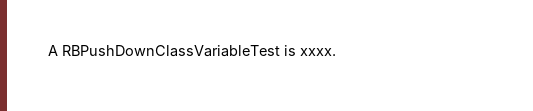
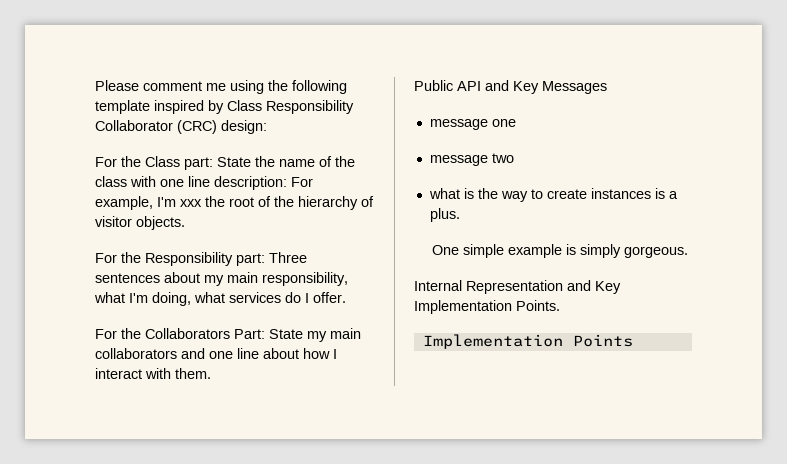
[48,45,336,57] A RBPushDownClassVariableTest is xxxx. -> [95,80,347,94] [95,100,354,114] [95,120,267,134] [95,156,355,170] [95,176,313,190] [95,196,374,210] [95,216,185,230] [95,252,307,266] [95,272,348,286] [94,292,346,306] [95,328,361,342] [95,348,337,359] [95,368,211,379] [414,80,607,94] [429,119,516,130] [429,153,514,166] [428,188,678,202] [429,208,460,222] [431,244,688,258] [414,280,621,294] [414,300,560,314] [422,334,633,349] Please comment me using the following template inspired by Class Responsibility Collaborator (CRC) design: // For the Class part: State the name of the class with one line description: For example, I'm xxx the root of the hierarchy of visitor objects. // For the Responsibility part: Three sentences about my main responsibility, what I'm doing, what services do I offer. // For the Collaborators Part: State my main collaborators and one line about how I interact with them. // Public API and Key Messages // message one // message two // what is the way to create instances is a plus. // One simple example is simply gorgeous. // Internal Representation and Key Implementation Points. // Implementation Points

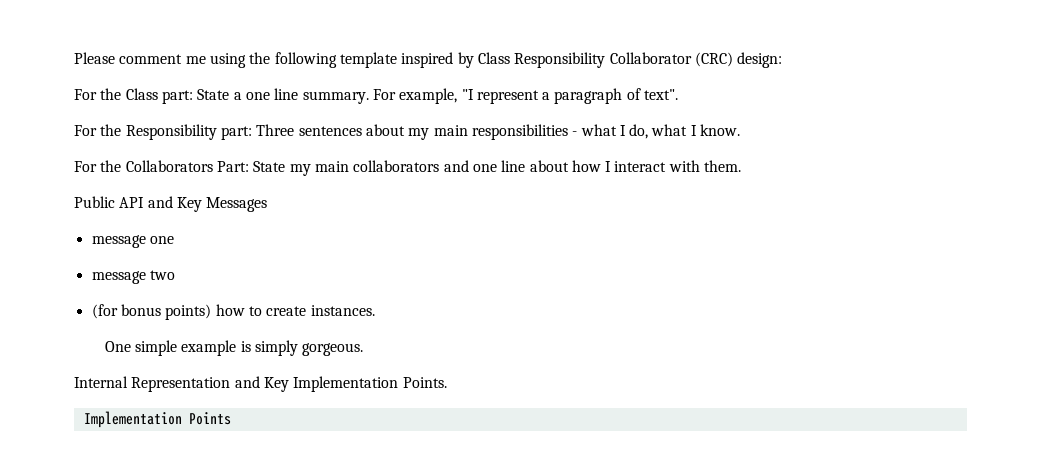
[255,156,355,167] [95,176,287,190] the name of the class with one line description: -> [233,88,369,104] a one line summary.
[157,196,374,210] [95,216,185,230] I'm xxx the root of the hierarchy of visitor objects. -> [461,88,679,104] "I represent a paragraph of text".
[262,272,348,286] [94,292,346,306] responsibility, what I'm doing, what services do I offer. -> [471,124,741,140] responsibilities - what I do, what I know.
[428,188,678,202] [429,208,460,222] what is the way to create instances is a plus. -> [91,304,375,320] (for bonus points) how to create instances.

